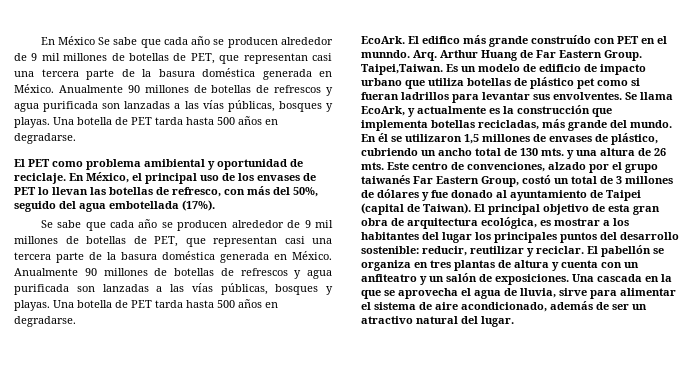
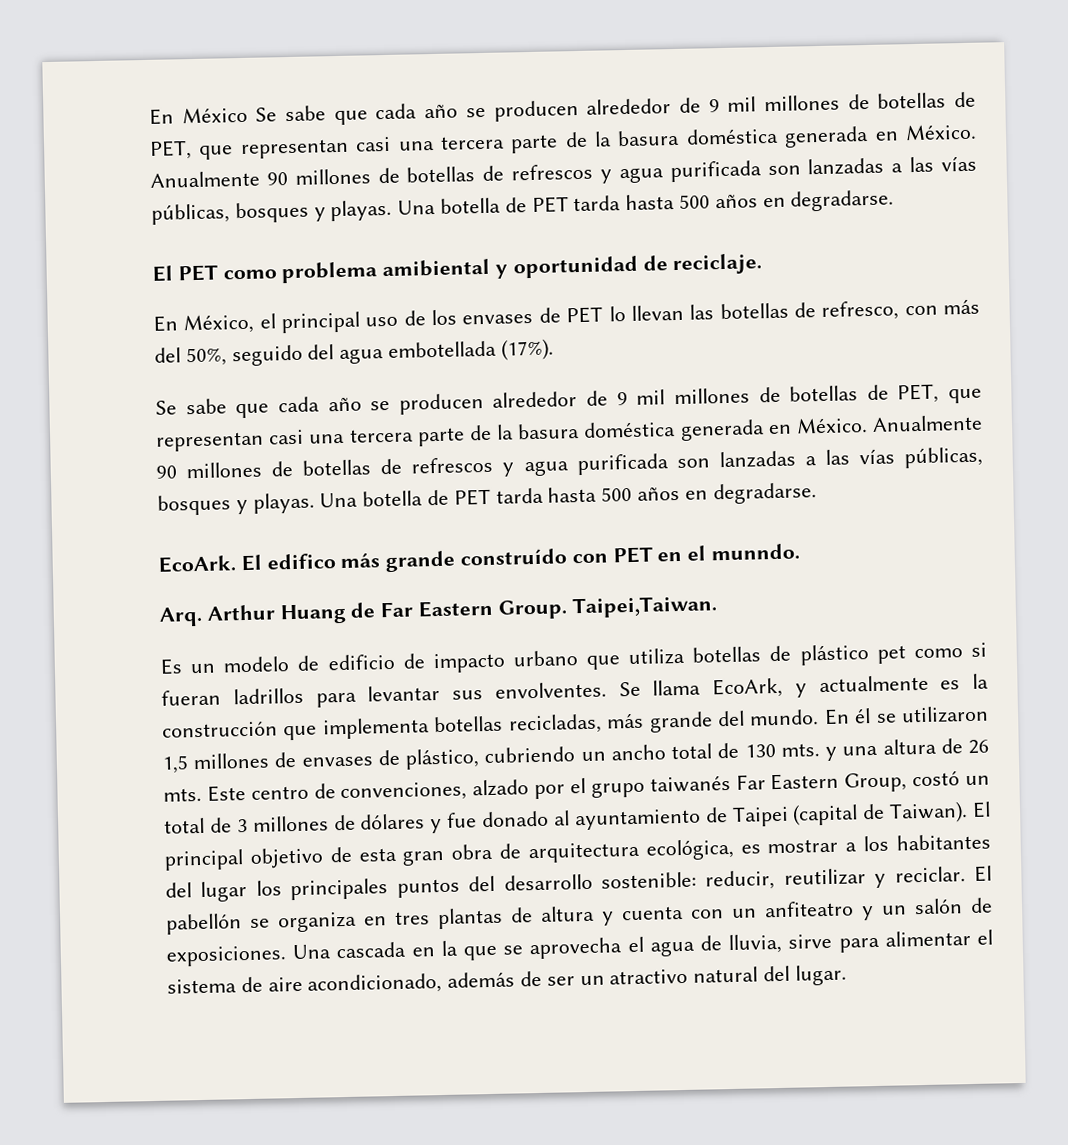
(66, 178) none -> (763, 264) //
(410, 54) none -> (801, 552) //
(443, 69) none -> (717, 607) //

